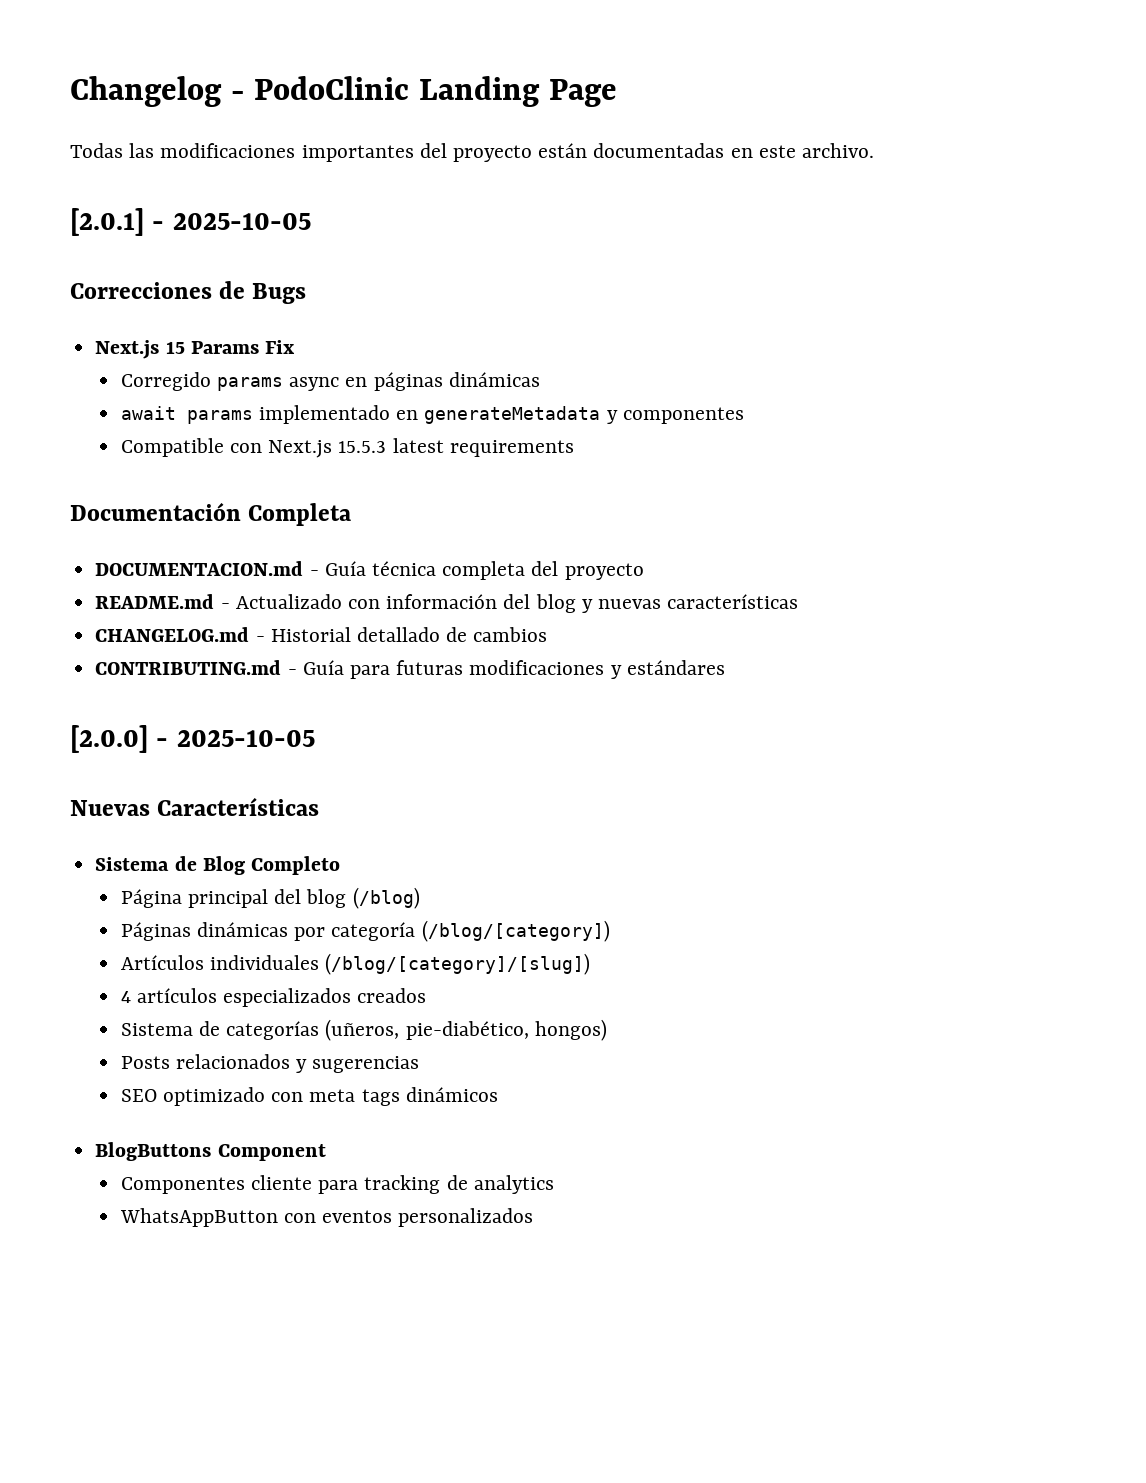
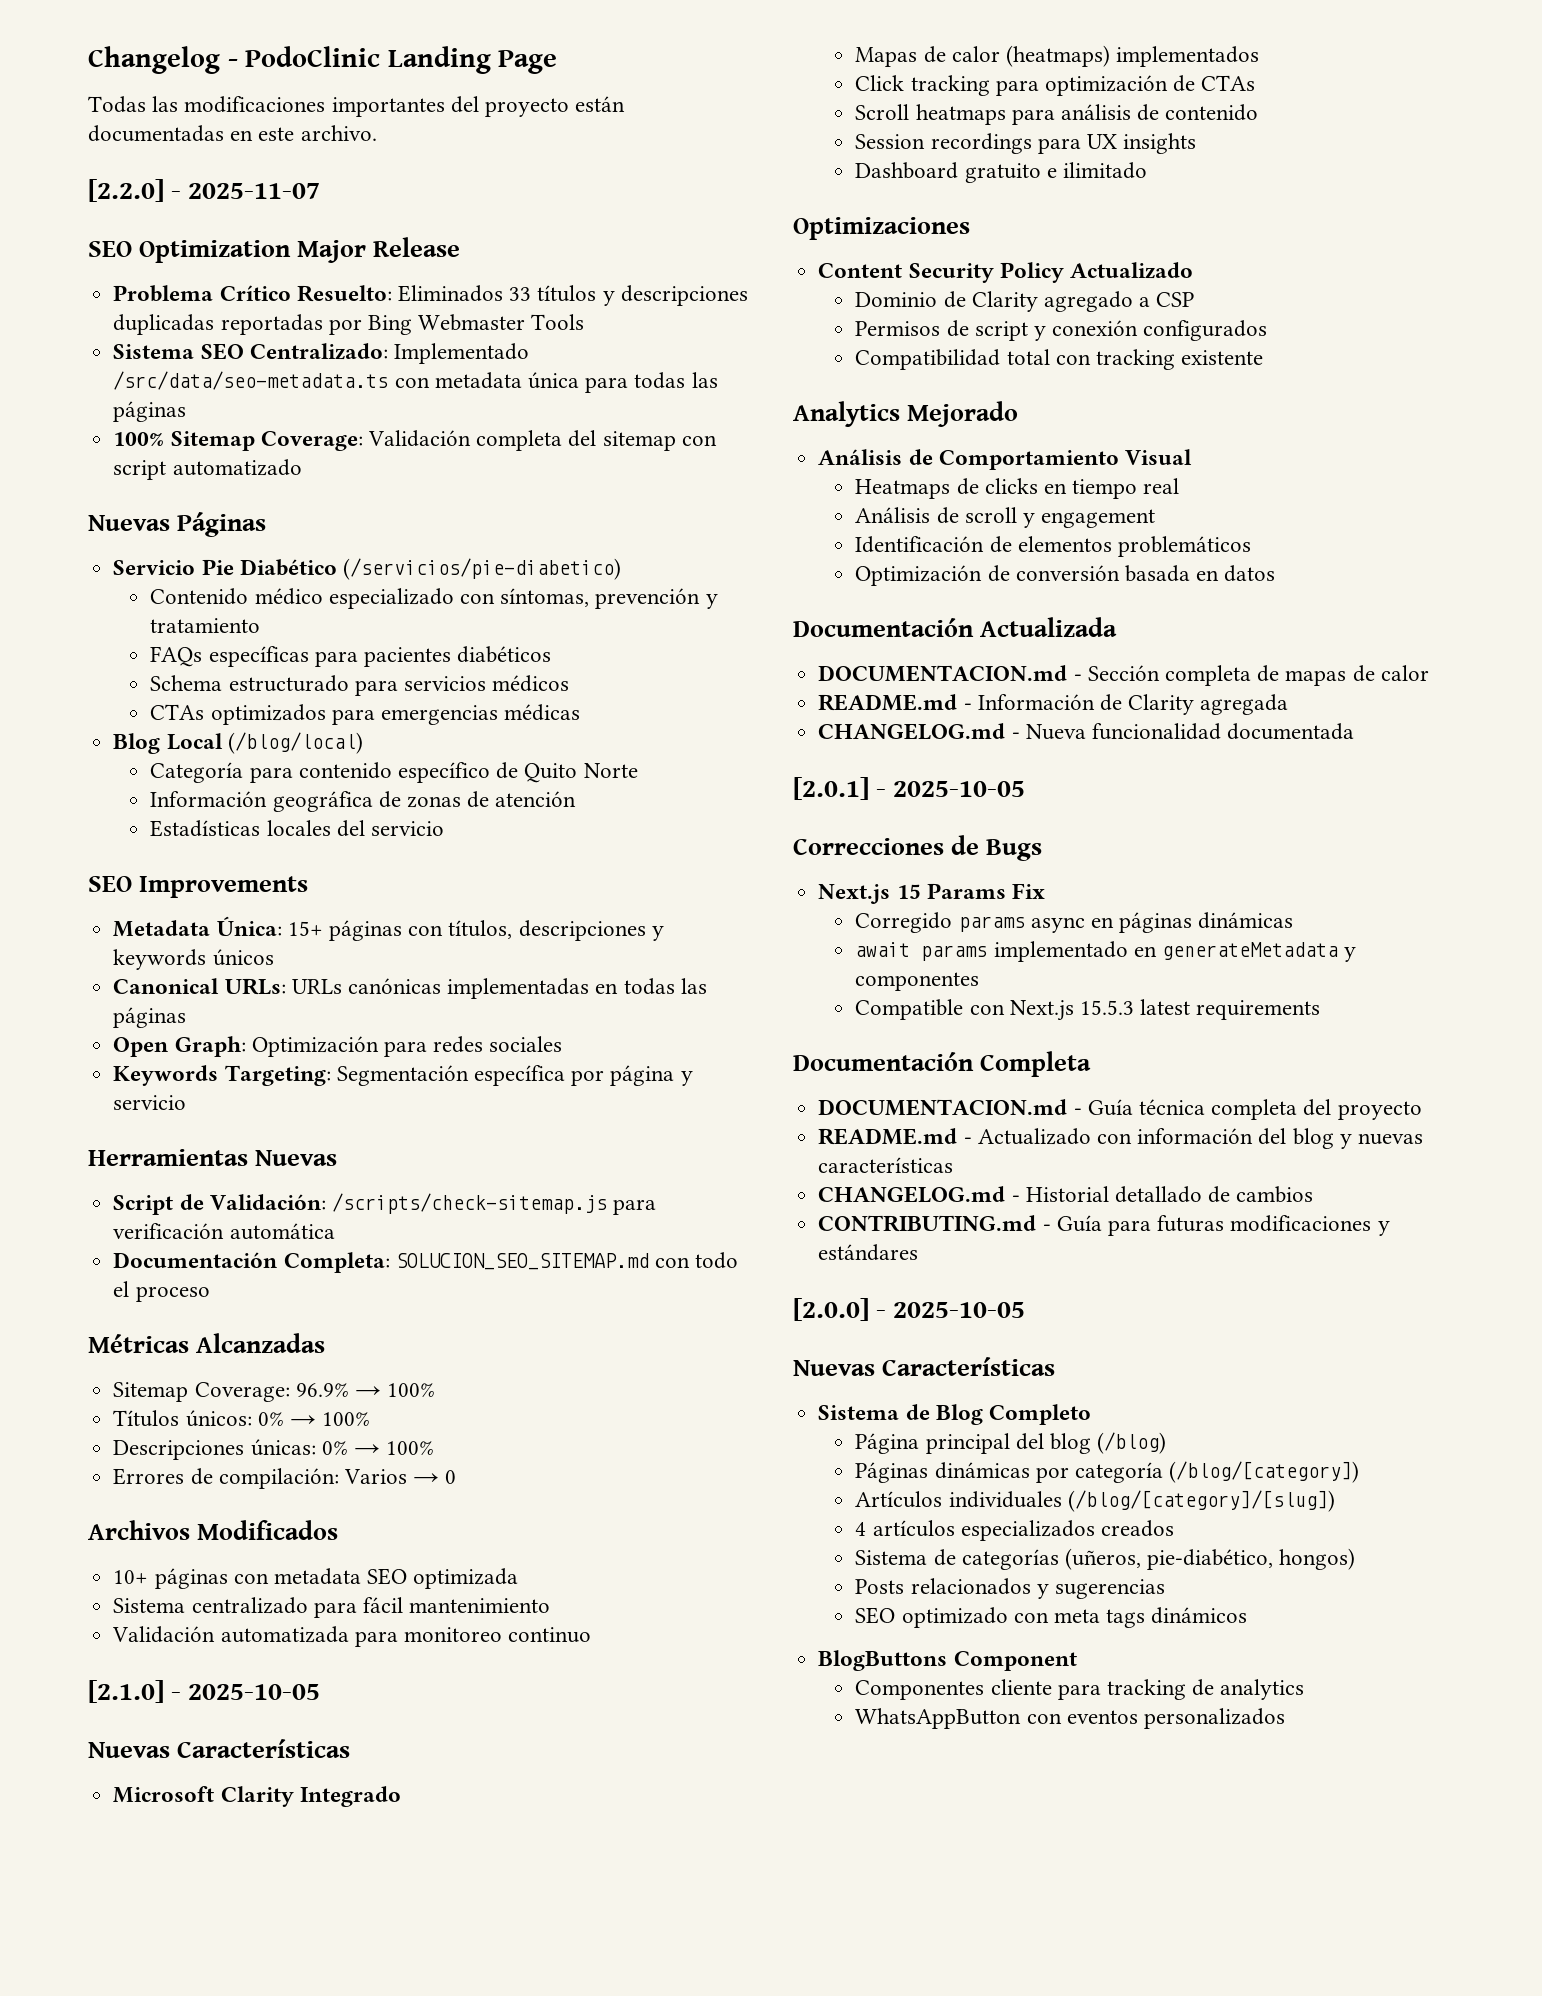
(875, 150) none -> [88,179,321,202] [88,237,460,263] [113,285,748,306] [113,314,585,335] [113,343,529,364] [113,371,718,393] [113,401,187,422] [113,430,717,451] [113,459,302,480] [88,512,266,537] [113,558,621,580] [150,588,718,609] [150,618,261,633] [150,646,552,667] [150,675,570,696] [150,704,581,725] [113,732,363,754] [150,762,638,783] [150,791,577,812] [150,820,445,837] [88,876,308,898] [113,916,664,941] [113,949,274,970] [113,978,707,999] [113,1007,187,1028] [113,1036,563,1057] [113,1065,693,1086] [113,1095,187,1110] [88,1149,337,1166] [113,1193,657,1215] [113,1223,335,1240] [113,1252,739,1273] [113,1281,210,1302] [88,1333,325,1353] [113,1382,436,1402] [113,1410,371,1427] [113,1439,435,1460] [113,1468,457,1489] [88,1520,338,1540] [113,1568,519,1589] [113,1597,551,1618] [112,1626,592,1647] [88,1680,321,1703] [88,1739,350,1758] [113,1786,401,1807] [855,45,1260,67] [855,75,1256,96] [855,104,1259,125] [855,133,1197,154] [855,162,1148,183] [793,217,970,240] [818,262,1193,283] [855,291,1195,312] [855,320,1268,341] [855,349,1264,370] [793,401,1018,427] [818,449,1192,470] [855,478,1180,499] [855,507,1156,528] [855,536,1252,557] [855,565,1276,586] [793,617,1117,637] [818,665,1429,686] [818,694,1289,715] [818,723,1355,740] // [2.2.0] - 2025-11-07 // SEO Optimization Major Release // Problema Crítico Resuelto: Eliminados 33 títulos y descripciones duplicadas reportadas por Bing Webmaster Tools // Sistema SEO Centralizado: Implementado /src/data/seo-metadata.ts con metadata única para todas las páginas // 100% Sitemap Coverage: Validación completa del sitemap con script automatizado // Nuevas Páginas // Servicio Pie Diabético (/servicios/pie-diabetico) // Contenido médico especializado con síntomas, prevención y tratamiento // FAQs específicas para pacientes diabéticos // Schema estructurado para servicios médicos // CTAs optimizados para emergencias médicas // Blog Local (/blog/local) // Categoría para contenido específico de Quito Norte // Información geográfica de zonas de atención // Estadísticas locales del servicio // SEO Improvements // Metadata Única: 15+ páginas con títulos, descripciones y keywords únicos // Canonical URLs: URLs canónicas implementadas en todas las páginas // Open Graph: Optimización para redes sociales // Keywords Targeting: Segmentación específica por página y servicio // Herramientas Nuevas // Script de Validación: /scripts/check-sitemap.js para verificación automática // Documentación Completa: SOLUCION_SEO_SITEMAP.md con todo el proceso // Métricas Alcanzadas // Sitemap Coverage: 96.9% → 100% // Títulos únicos: 0% → 100% // Descripciones únicas: 0% → 100% // Errores de compilación: Varios → 0 // Archivos Modificados // 10+ páginas con metadata SEO optimizada // Sistema centralizado para fácil mantenimiento // Validación automatizada para monitoreo continuo // [2.1.0] - 2025-10-05 // Nuevas Características // Microsoft Clarity Integrado // Mapas de calor (heatmaps) implementados // Click tracking para optimización de CTAs // Scroll heatmaps para análisis de contenido // Session recordings para UX insights // Dashboard gratuito e ilimitado // Optimizaciones // Content Security Policy Actualizado // Dominio de Clarity agregado a CSP // Permisos de script y conexión configurados // Compatibilidad total con tracking existente // Analytics Mejorado // Análisis de Comportamiento Visual // Heatmaps de clicks en tiempo real // Análisis de scroll y engagement // Identificación de elementos problemáticos // Optimización de conversión basada en datos // Documentación Actualizada // DOCUMENTACION.md - Sección completa de mapas de calor // README.md - Información de Clarity agregada // CHANGELOG.md - Nueva funcionalidad documentada

